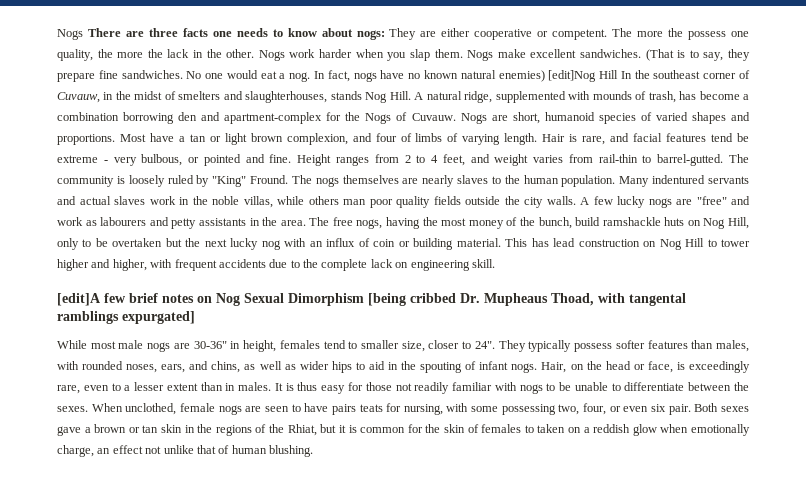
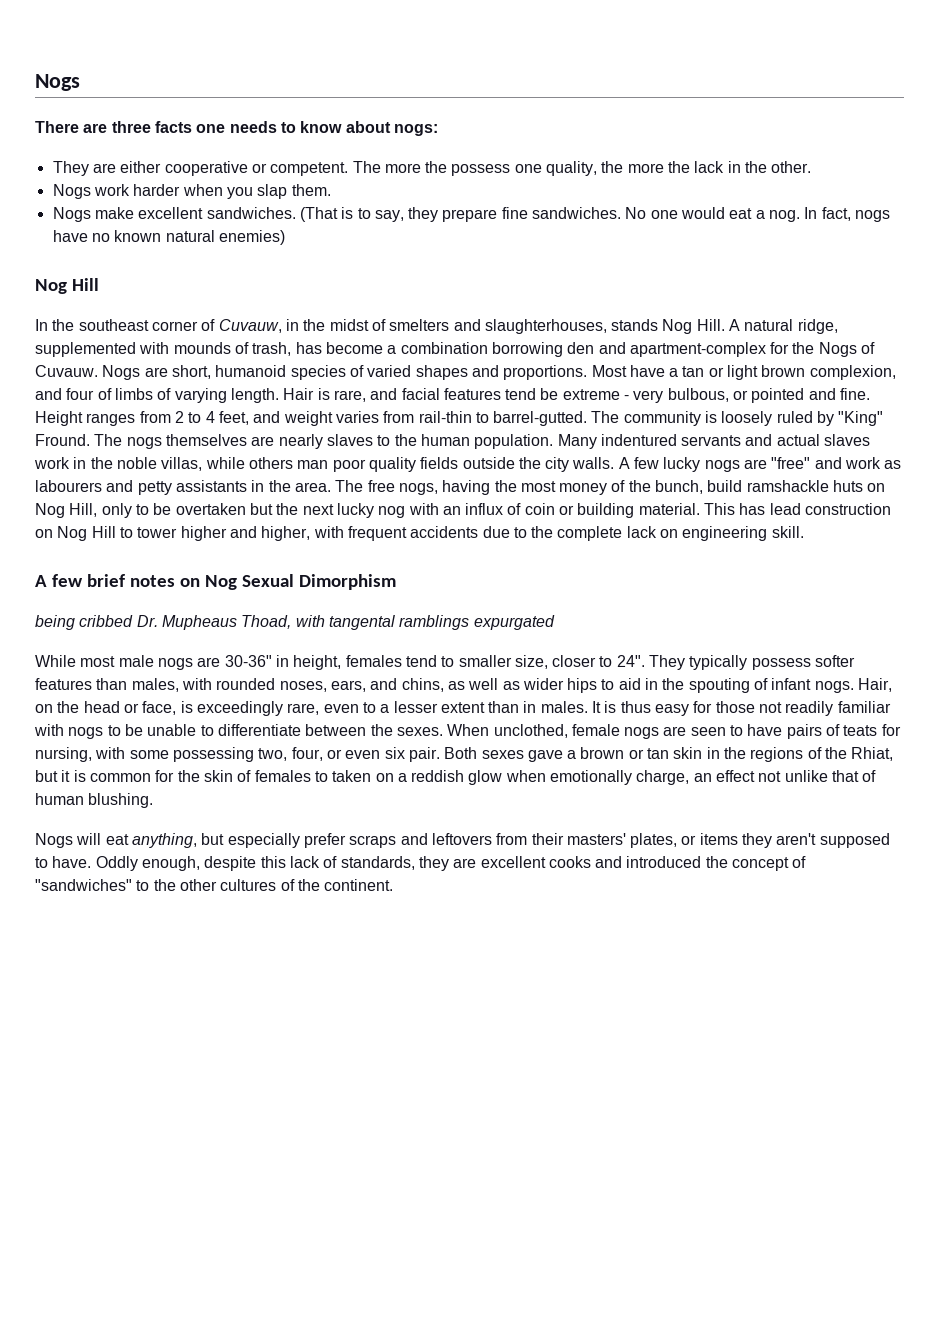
[57,29,83,40] Nogs -> [35,74,80,91] Nogs //
(385, 35) none -> (438, 130) //
(255, 53) none -> (812, 167) //
(463, 53) none -> (331, 190) //
[548,70,619,82] [edit]Nog Hill -> [35,278,99,294] // Nog Hill //
[57,293,101,306] [edit]A -> [35,575,47,587] A
[368,293,406,306] [being -> [35,615,75,630] // being
[122,311,195,324] expurgated] -> [473,615,555,630] expurgated
(356, 409) none -> [826,724,841,736] of
(313, 451) none -> [35,833,890,848] [35,856,807,871] [35,879,394,891] // Nogs will eat anything, but especially prefer scraps and leftovers from their masters' plates, or items they aren't supposed to have. Oddly enough, despite this lack of standards, they are excellent cooks and introduced the concept of "sandwiches" to the other cultures of the continent.

